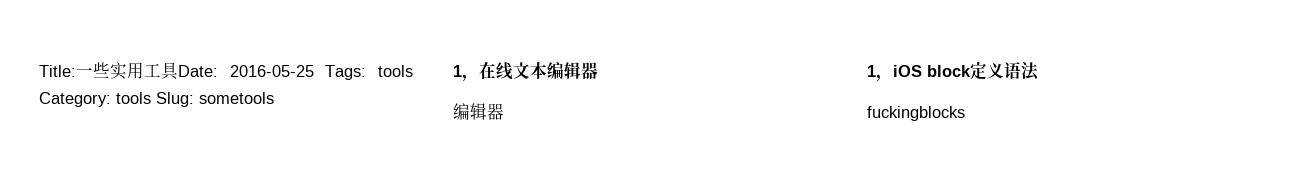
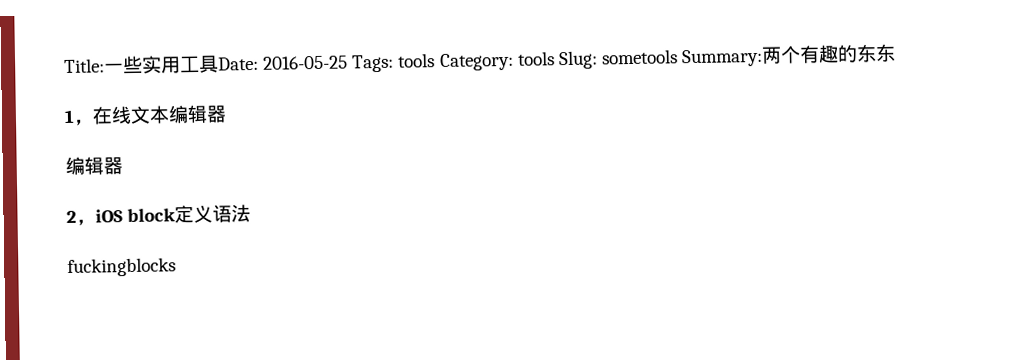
(274, 98) none -> [681,43,897,68] Summary:两个有趣的东东
[867,65,876,77] 1 -> [66,210,77,223] 2

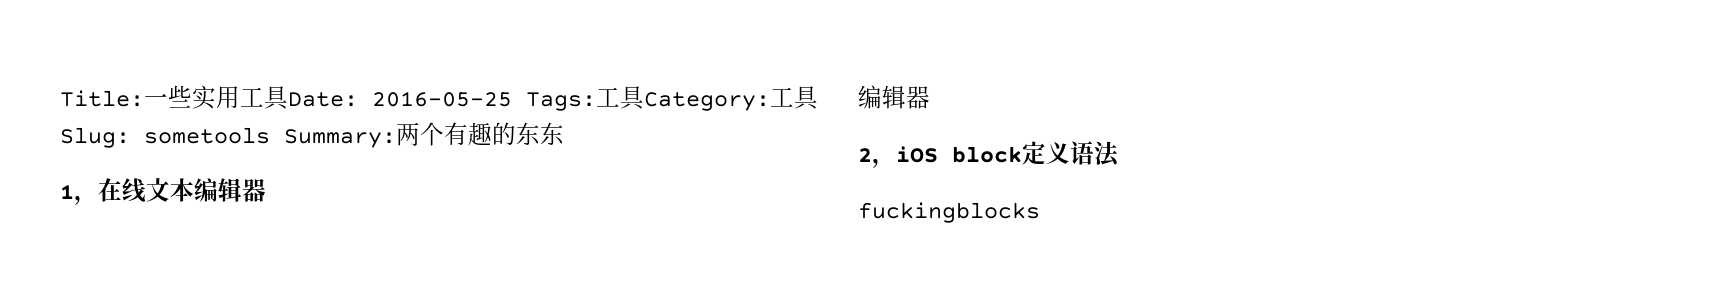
[397,51,555,72] tools Category: tools -> [596,86,819,111] 工具Category:工具

